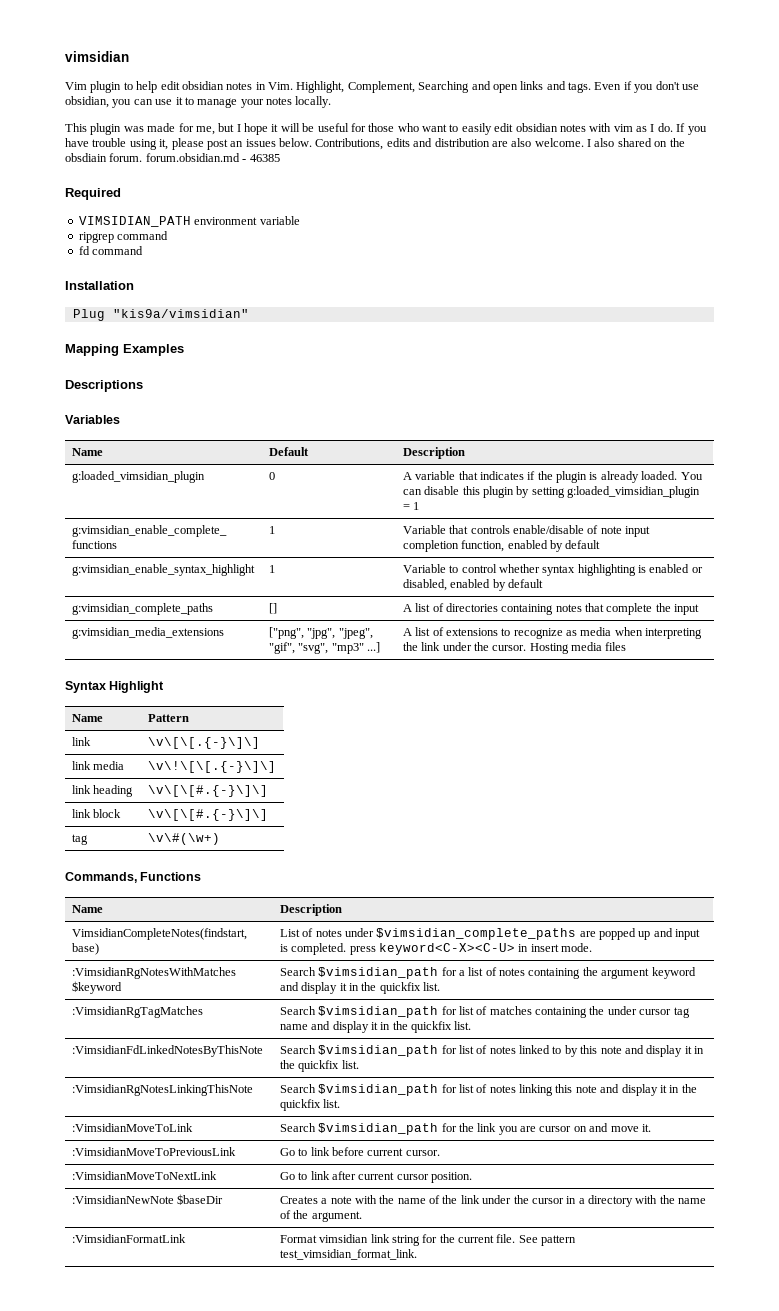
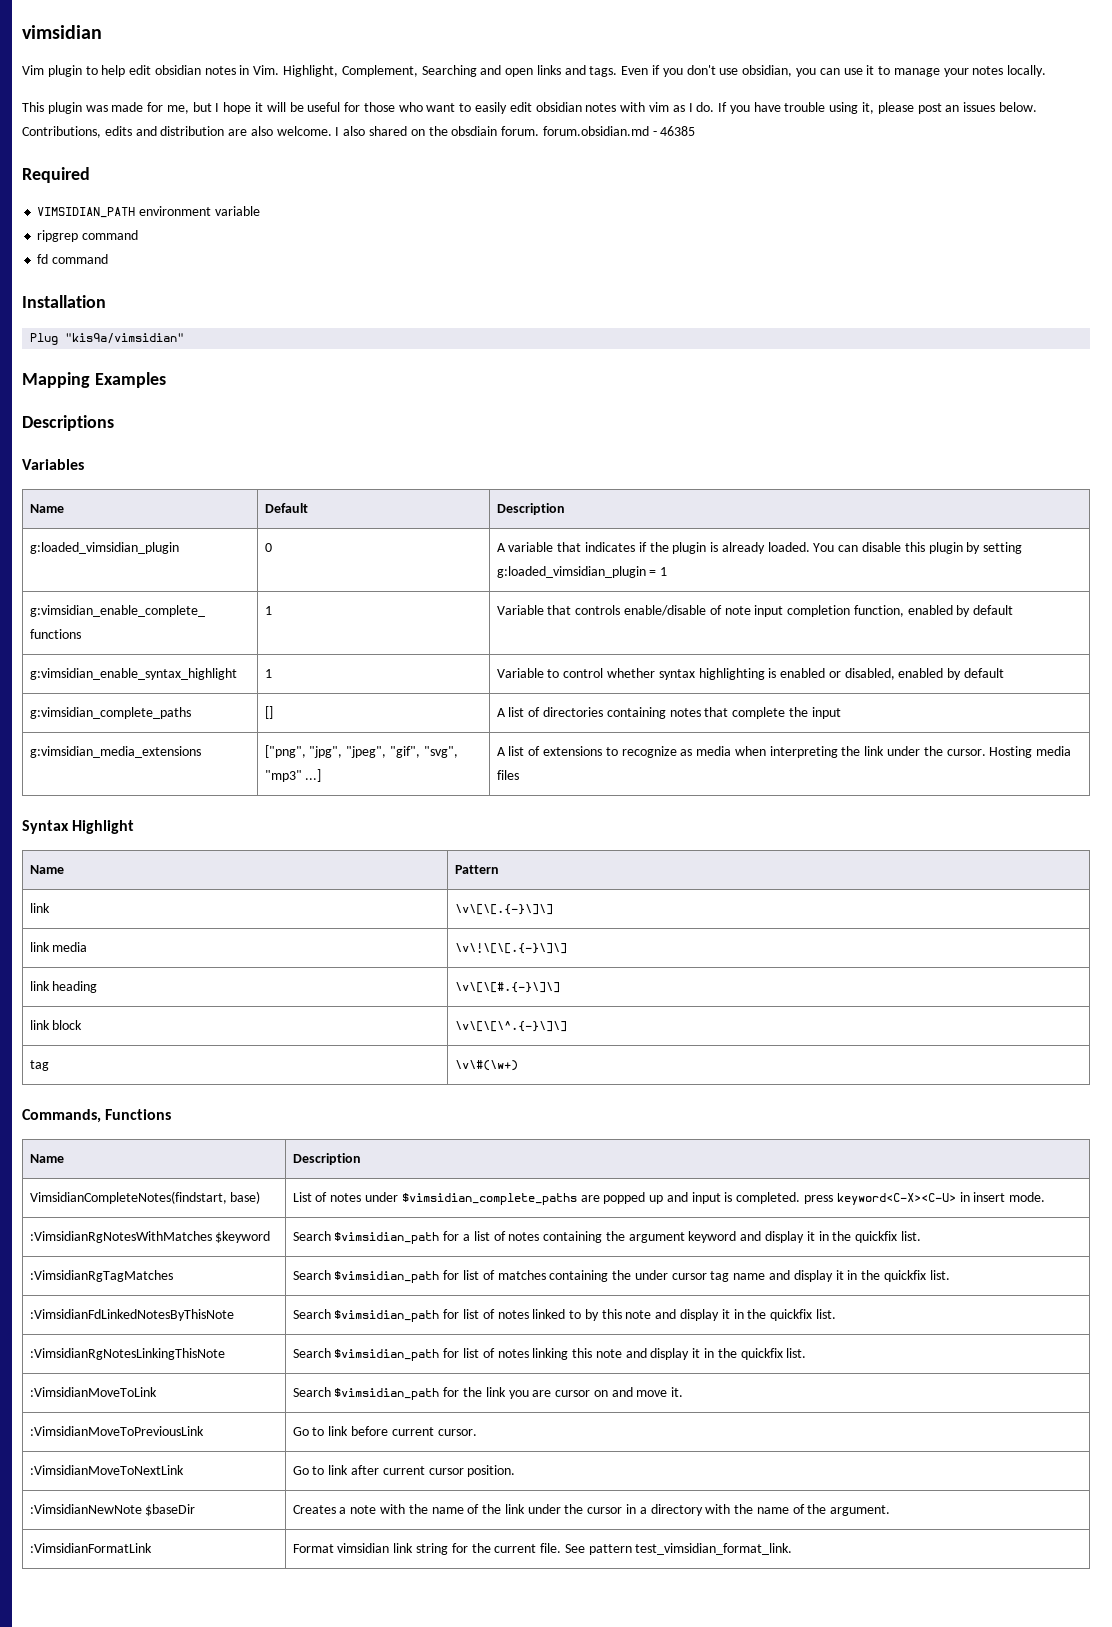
[147,809,268,821] \v\[\[#.{-}\]\] -> [454,1021,567,1032] \v\[\[\^.{-}\]\]

